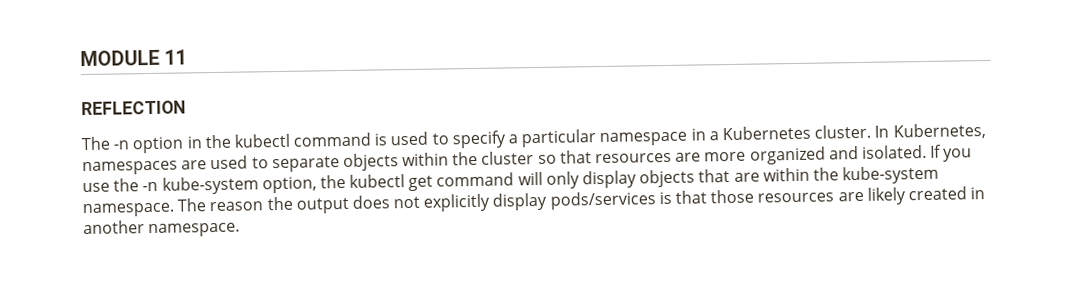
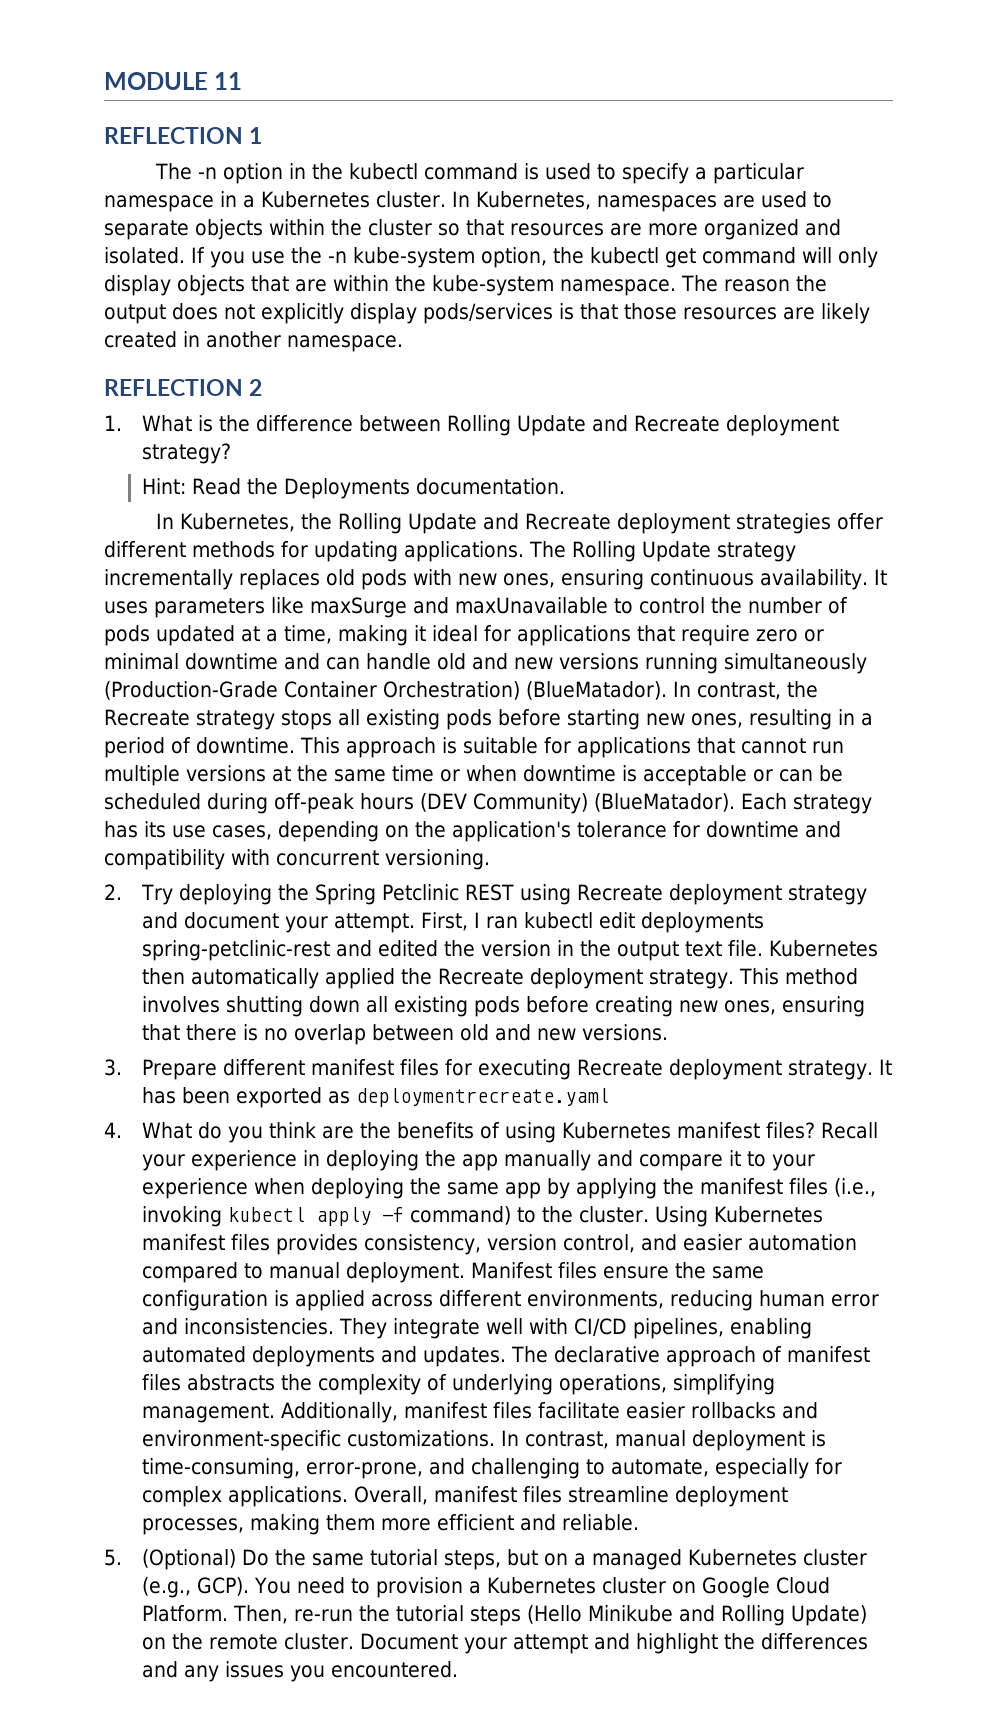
(186, 108) none -> [249,127,263,144] 1
(241, 230) none -> [104,379,263,396] [104,415,840,436] [142,443,232,464] [142,478,566,499] [156,513,884,534] [104,541,796,562] [104,569,887,590] [104,597,848,618] [104,625,824,646] [104,653,867,674] [104,681,819,700] [104,709,873,730] [104,737,844,758] [104,765,843,786] [104,793,872,814] [104,821,841,842] [104,849,490,870] [104,884,868,905] [142,912,765,933] [142,940,879,961] [142,968,859,989] [142,996,866,1017] [142,1024,669,1045] [104,1059,893,1080] [142,1087,610,1108] [104,1122,879,1143] [142,1150,816,1171] [142,1178,877,1199] [142,1206,824,1227] [142,1234,858,1255] [142,1262,765,1283] [142,1290,880,1311] [142,1318,813,1339] [142,1346,871,1367] [142,1374,776,1395] [142,1402,819,1423] [142,1430,827,1451] [142,1458,843,1479] [142,1486,789,1507] [142,1514,640,1535] [104,1549,868,1570] [142,1577,831,1598] [142,1605,868,1626] [142,1633,869,1654] [142,1661,459,1682] // REFLECTION 2 // 1. What is the difference between Rolling Update and Recreate deployment strategy? // Hint: Read the Deployments documentation. // In Kubernetes, the Rolling Update and Recreate deployment strategies offer different methods for updating applications. The Rolling Update strategy incrementally replaces old pods with new ones, ensuring continuous availability. It uses parameters like maxSurge and maxUnavailable to control the number of pods updated at a time, making it ideal for applications that require zero or minimal downtime and can handle old and new versions running simultaneously (Production-Grade Container Orchestration) (BlueMatador). In contrast, the Recreate strategy stops all existing pods before starting new ones, resulting in a period of downtime. This approach is suitable for applications that cannot run multiple versions at the same time or when downtime is acceptable or can be scheduled during off-peak hours (DEV Community) (BlueMatador). Each strategy has its use cases, depending on the application's tolerance for downtime and compatibility with concurrent versioning. // 2. Try deploying the Spring Petclinic REST using Recreate deployment strategy and document your attempt. First, I ran kubectl edit deployments spring-petclinic-rest and edited the version in the output text file. Kubernetes then automatically applied the Recreate deployment strategy. This method involves shutting down all existing pods before creating new ones, ensuring that there is no overlap between old and new versions. // 3. Prepare different manifest files for executing Recreate deployment strategy. It has been exported as deploymentrecreate.yaml // 4. What do you think are the benefits of using Kubernetes manifest files? Recall your experience in deploying the app manually and compare it to your experience when deploying the same app by applying the manifest files (i.e., invoking kubectl apply -f command) to the cluster. Using Kubernetes manifest files provides consistency, version control, and easier automation compared to manual deployment. Manifest files ensure the same configuration is applied across different environments, reducing human error and inconsistencies. They integrate well with CI/CD pipelines, enabling automated deployments and updates. The declarative approach of manifest files abstracts the complexity of underlying operations, simplifying management. Additionally, manifest files facilitate easier rollbacks and environment-specific customizations. In contrast, manual deployment is time-consuming, error-prone, and challenging to automate, especially for complex applications. Overall, manifest files streamline deployment processes, making them more efficient and reliable. // 5. (Optional) Do the same tutorial steps, but on a managed Kubernetes cluster (e.g., GCP). You need to provision a Kubernetes cluster on Google Cloud Platform. Then, re-run the tutorial steps (Hello Minikube and Rolling Update) on the remote cluster. Document your attempt and highlight the differences and any issues you encountered.

